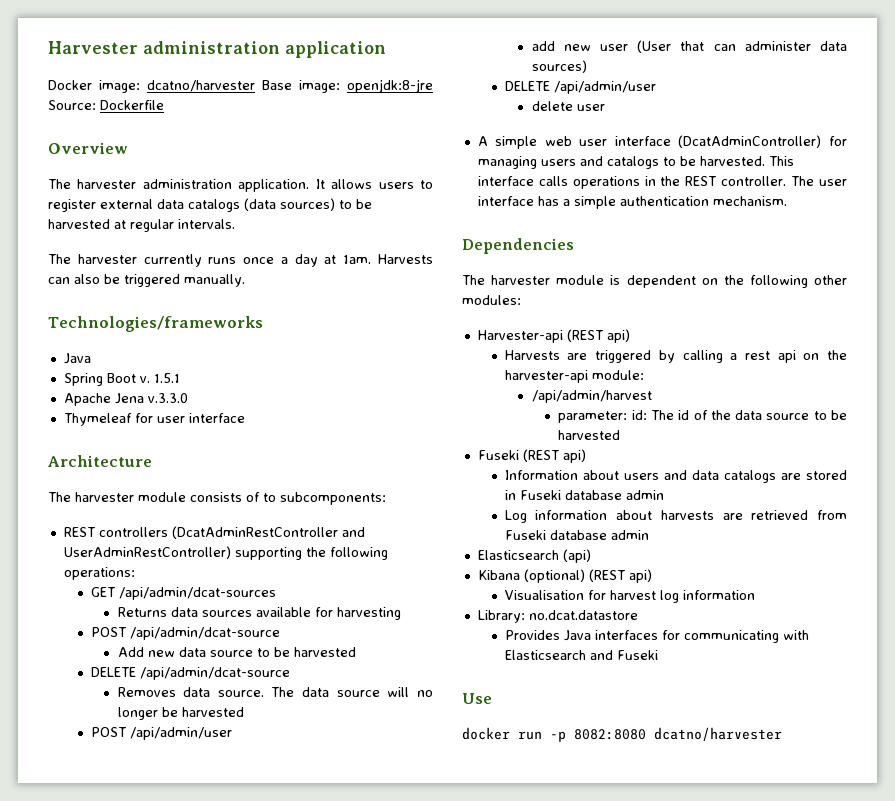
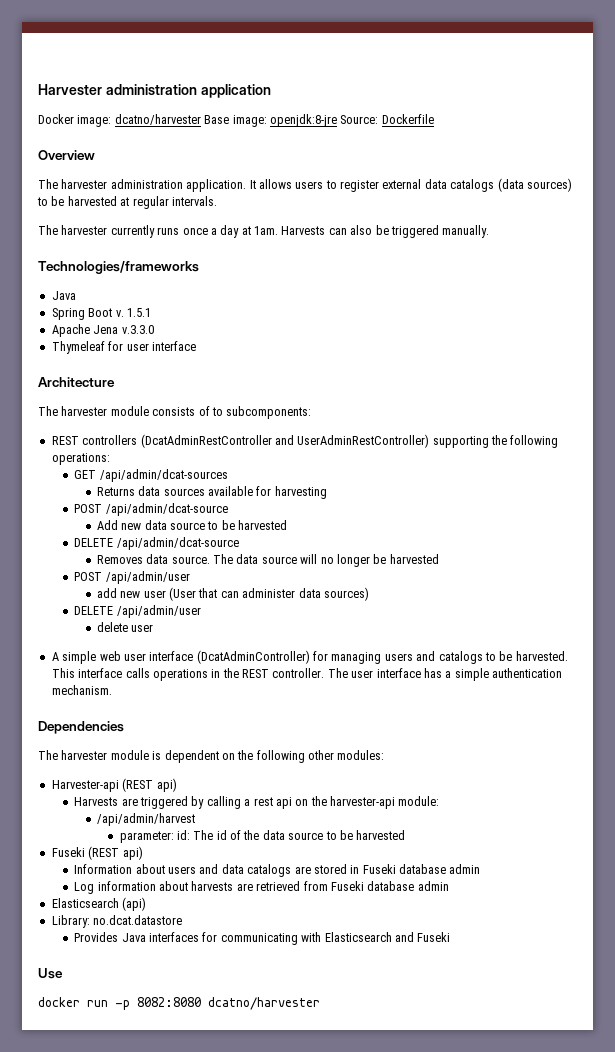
[477,569,652,583] [504,590,755,603] // Kibana (optional) (REST api) // Visualisation for harvest log information -> (147, 904) none

